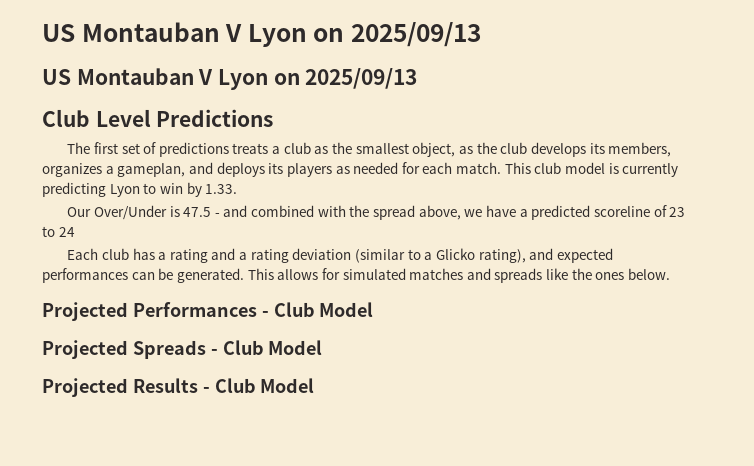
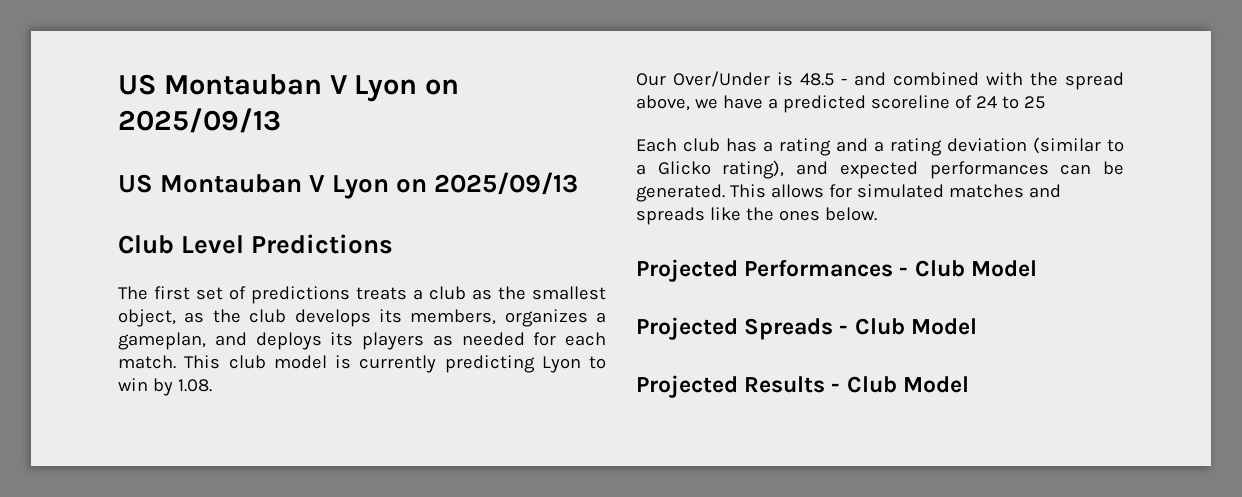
[205,184,238,194] 1.33. -> [177,379,212,392] 1.08.
[183,207,212,217] 47.5 -> [800,73,834,86] 48.5
[669,207,686,217] [42,226,75,237] 23 to 24 -> [975,96,1045,109] 24 to 25

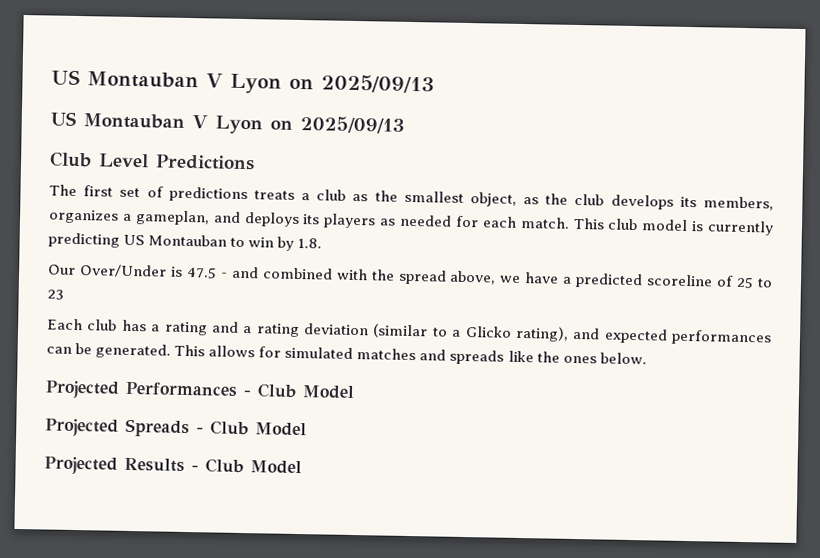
[541,356,581,373] Lyon -> [123,234,228,247] US Montauban
[177,379,212,392] 1.08. -> [297,237,323,249] 1.8.
[800,73,834,86] 48.5 -> [185,266,217,279] 47.5
[975,96,1045,109] 24 to 25 -> [736,276,774,289] [47,289,64,300] 25 to 23

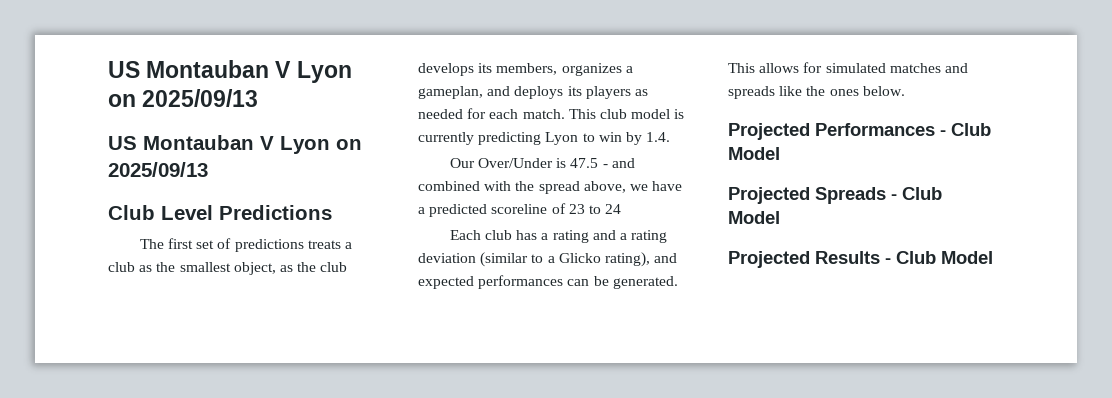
[123,234,228,247] US Montauban -> [545,132,579,145] Lyon
[297,237,323,249] 1.8. -> [646,132,671,142] 1.4.
[736,276,774,289] [47,289,64,300] 25 to 23 -> [568,204,622,214] 23 to 24

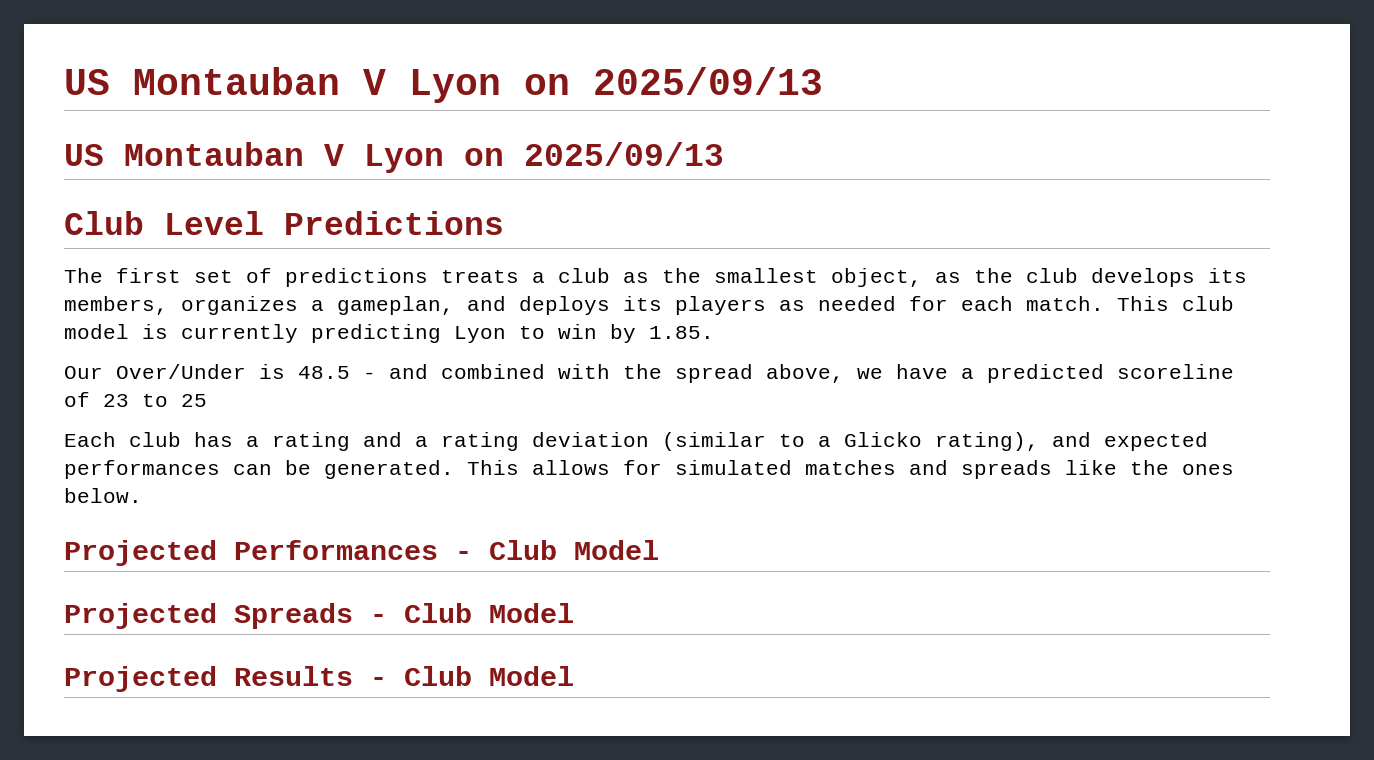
[646,132,671,142] 1.4. -> [649,326,714,339] 1.85.
[570,158,599,168] 47.5 -> [298,366,350,379] 48.5
[605,204,622,214] 24 -> [181,394,207,407] 25

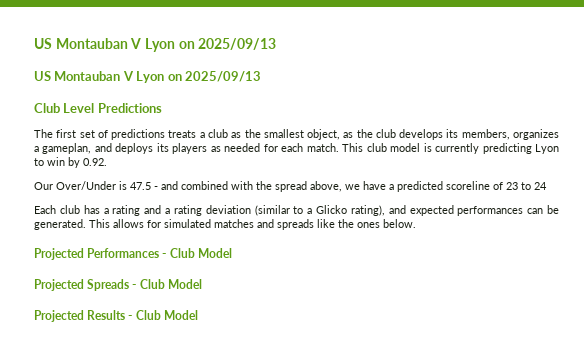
[649,326,714,339] 1.85. -> [83,158,107,166] 0.92.
[298,366,350,379] 48.5 -> [130,182,151,190] 47.5
[181,394,207,407] 25 -> [534,182,547,190] 24

